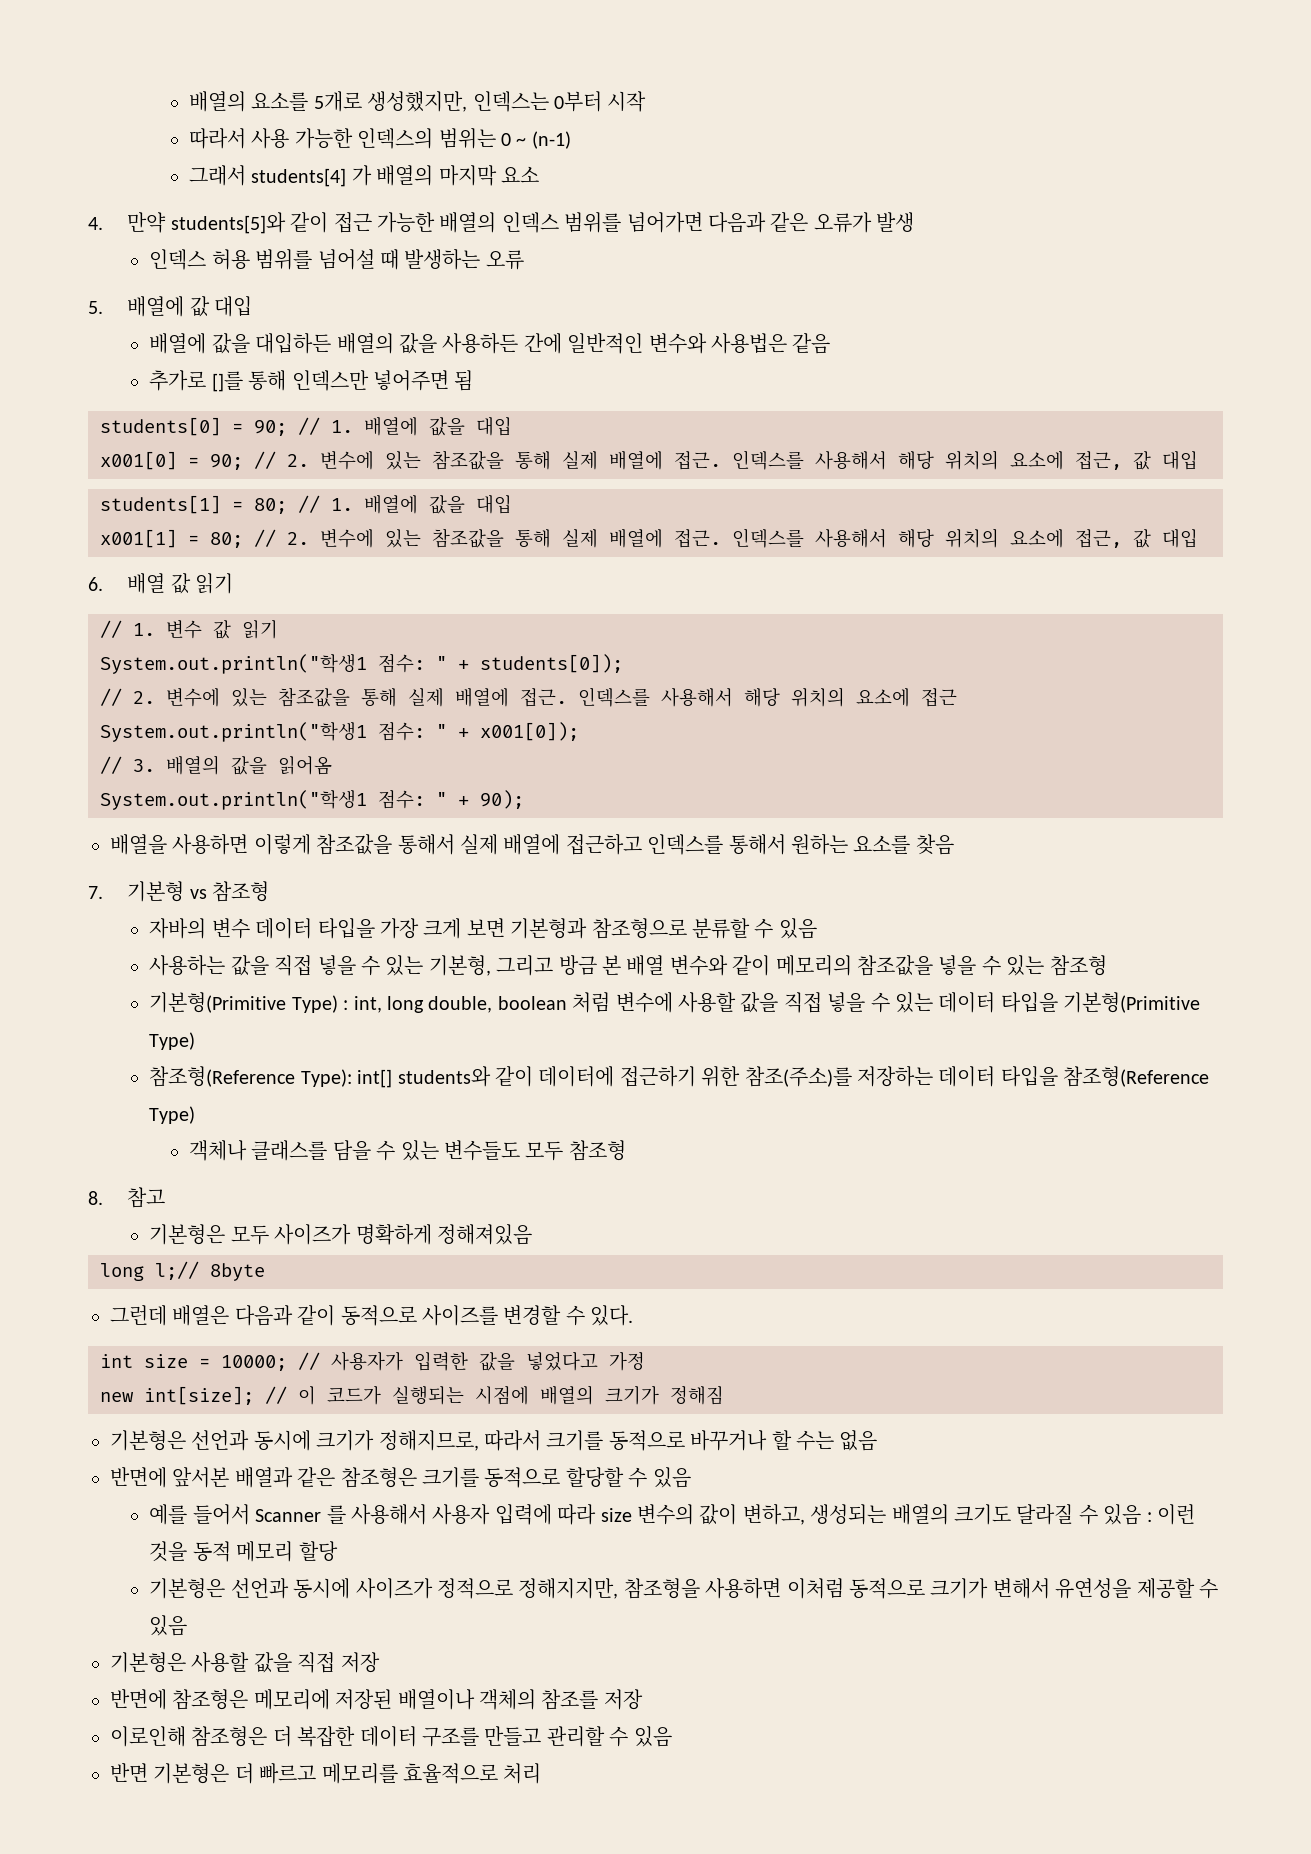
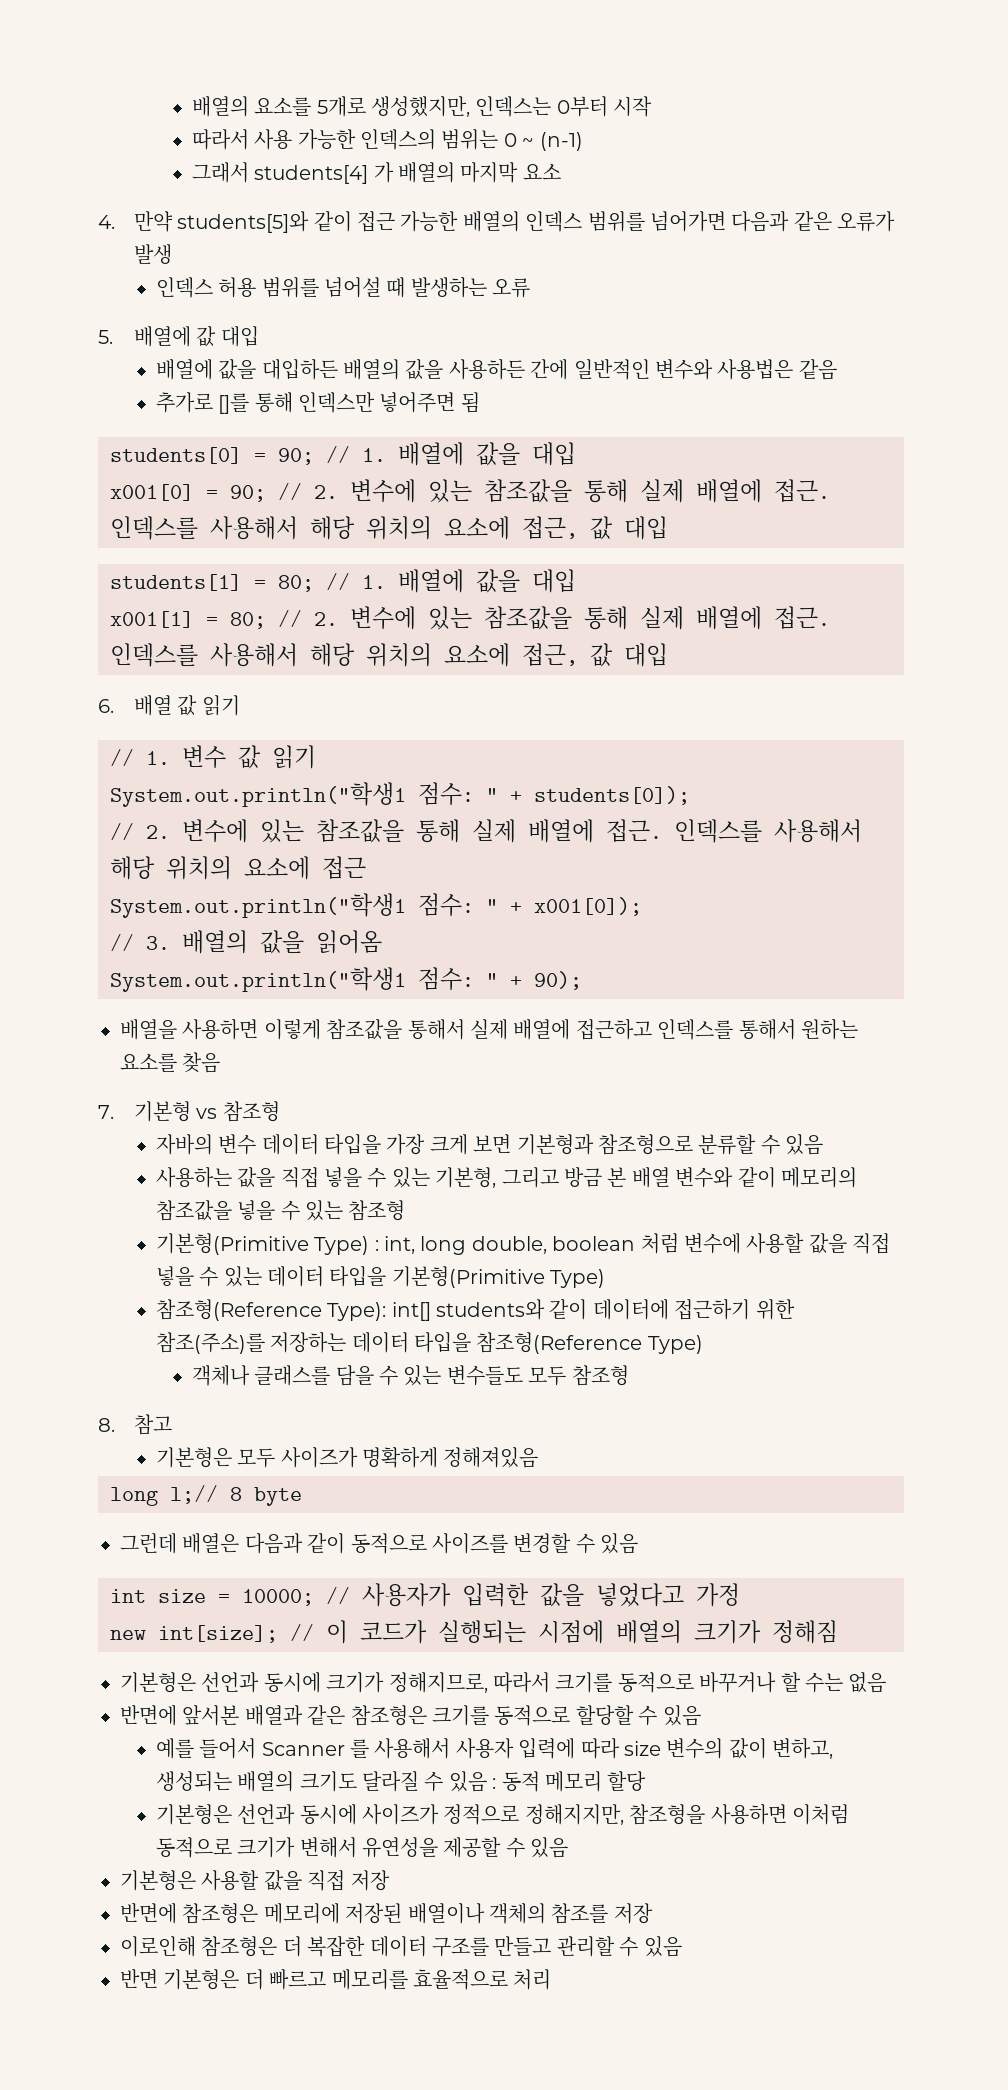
[210,1263,265,1281] 8byte -> [230,1487,302,1506] 8 byte
[590,1305,634,1326] 있다. -> [600,1533,639,1554] 있음
[1157,1504,1196,1525] [149,1541,188,1562] 이런 것을 -> (497, 1783) none

